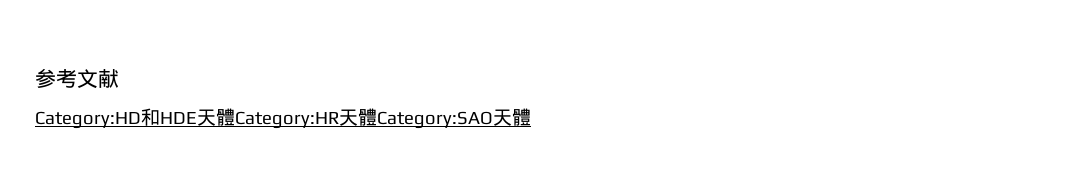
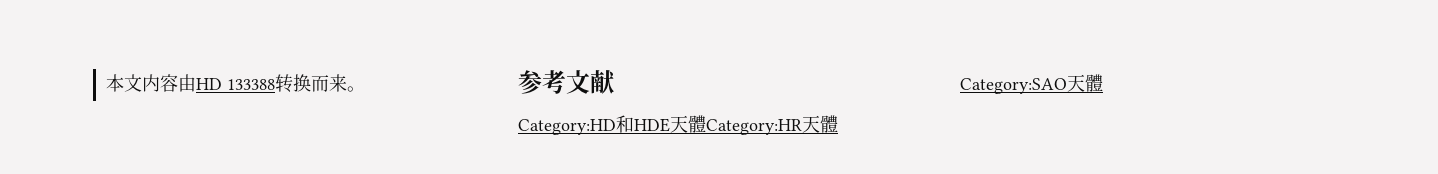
(35, 78) none -> [105,74,365,93] 本文内容由HD 133388转换而来。 //

